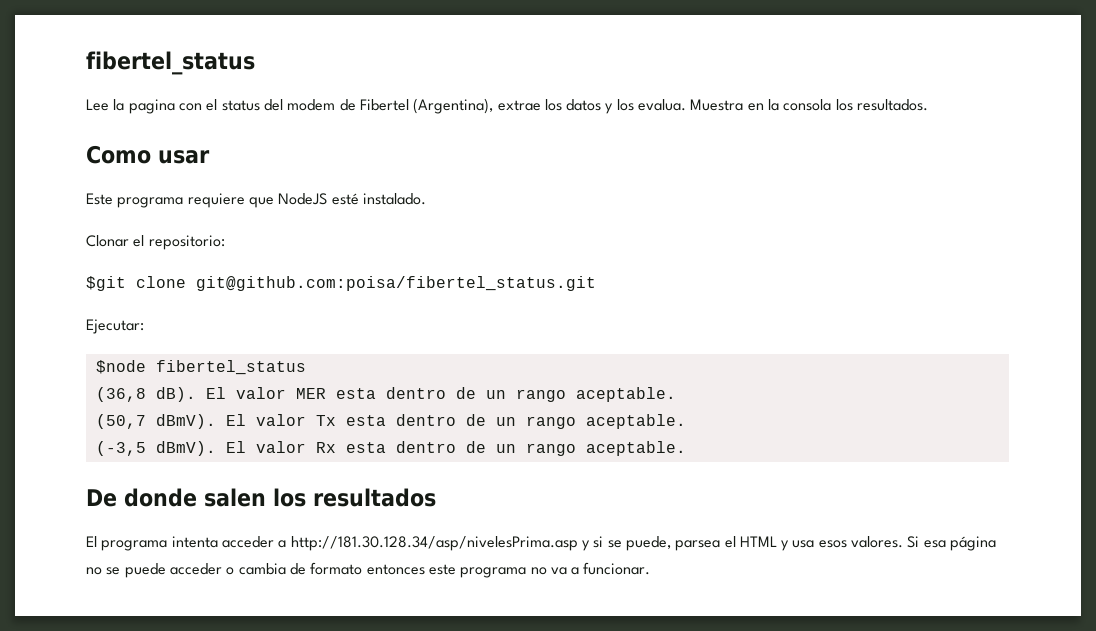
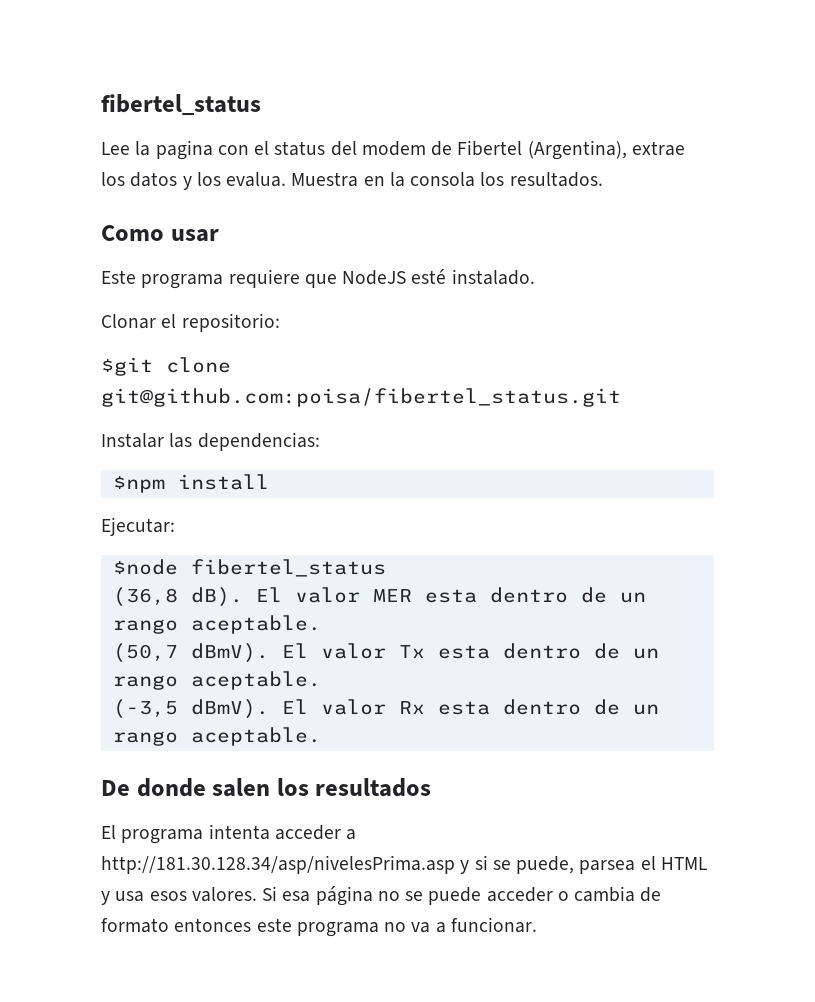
(596, 283) none -> [101,432,320,451] [112,474,269,493] // Instalar las dependencias: // $npm install

